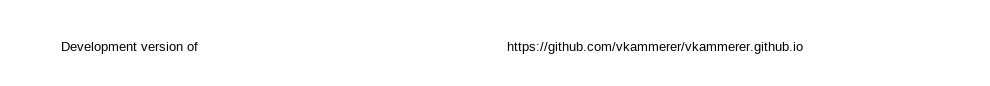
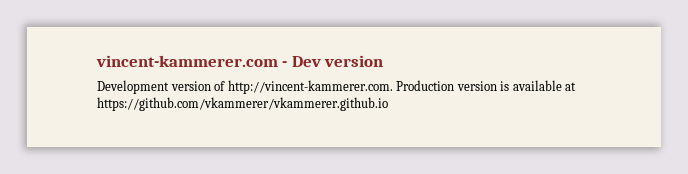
[61,42,198,54] Development version of -> [96,55,384,67] [97,80,577,94] vincent-kammerer.com - Dev version // Development version of http://vincent-kammerer.com. Production version is available at

